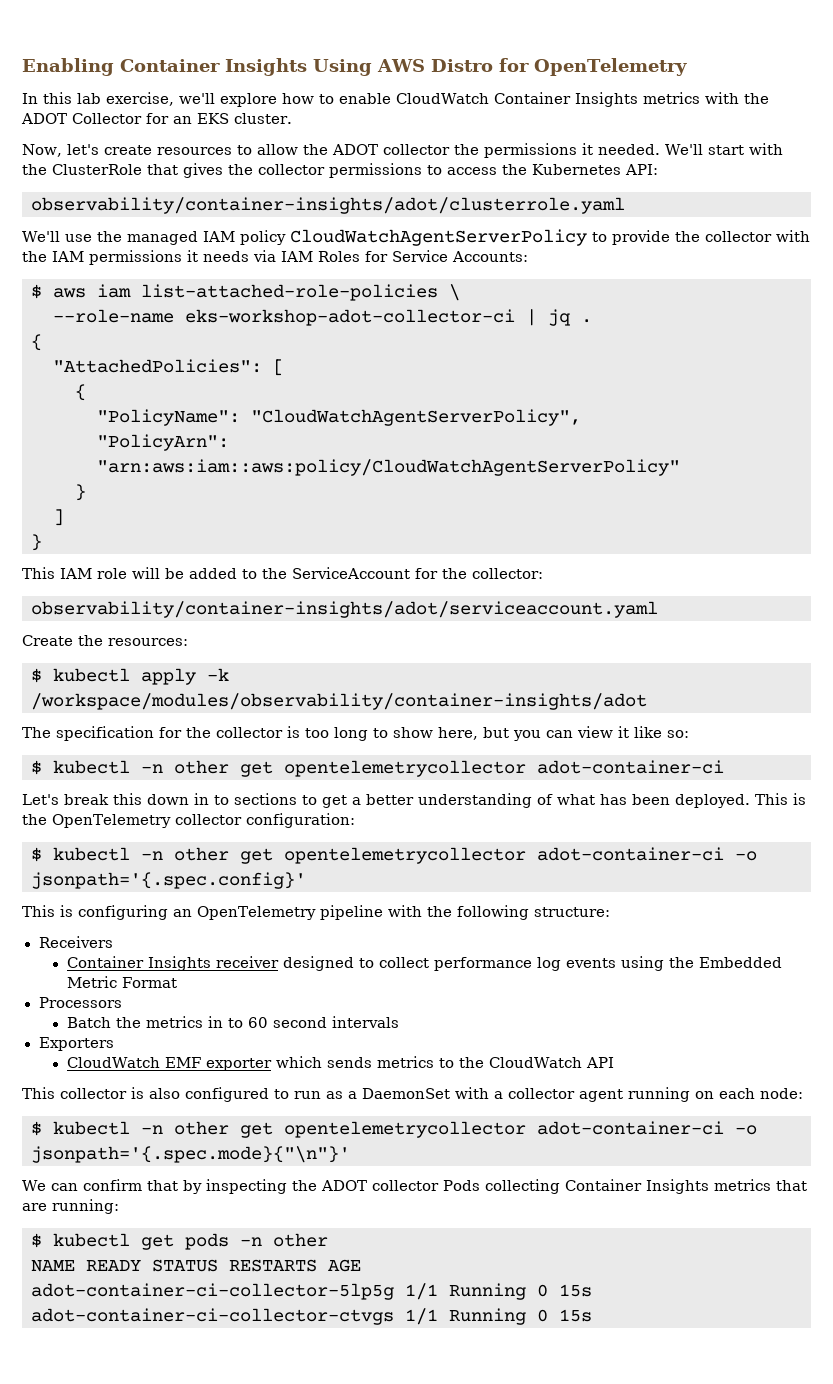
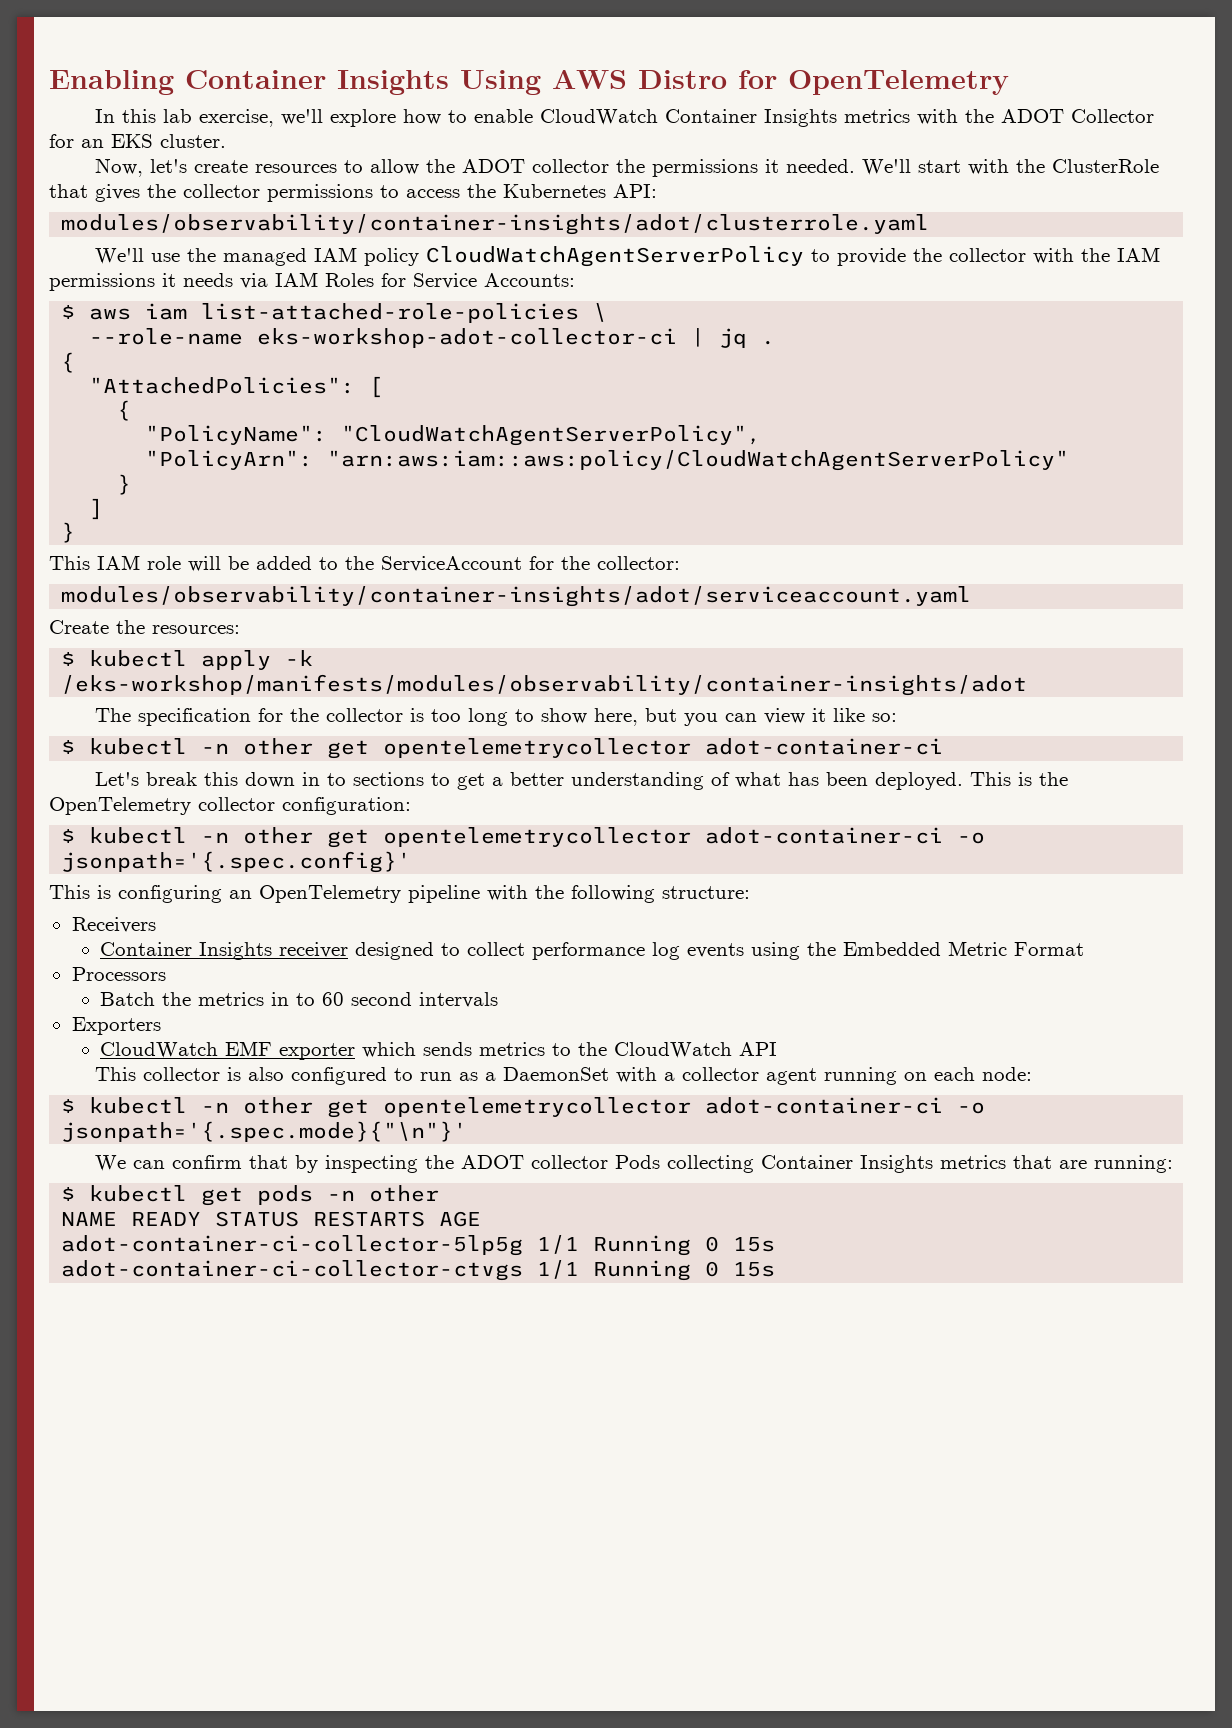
[31,197,625,214] observability/container-insights/adot/clusterrole.yaml -> [61,214,930,235] modules/observability/container-insights/adot/clusterrole.yaml
[31,601,658,618] observability/container-insights/adot/serviceaccount.yaml -> [61,586,972,607] modules/observability/container-insights/adot/serviceaccount.yaml
[31,693,647,710] /workspace/modules/observability/container-insights/adot -> [61,674,1028,696] /eks-workshop/manifests/modules/observability/container-insights/adot

